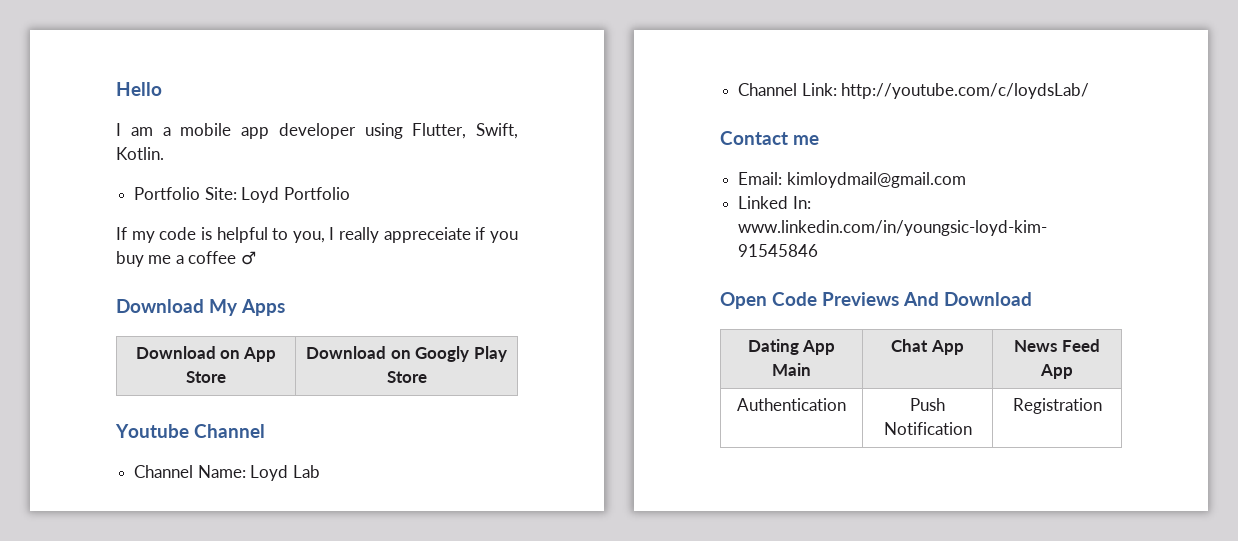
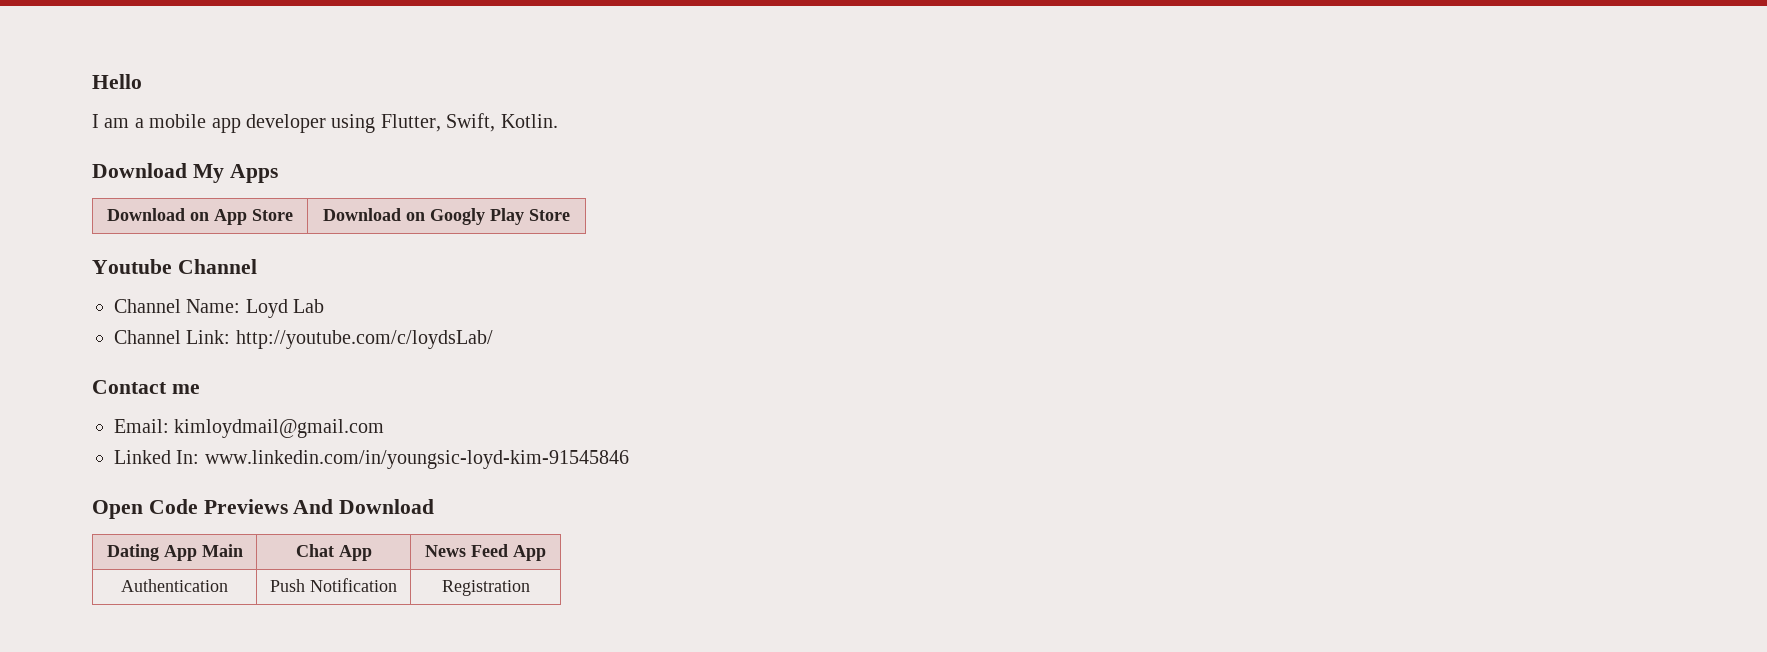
[134,187,350,203] [116,227,518,243] [116,251,256,267] // Portfolio Site: Loyd Portfolio // If my code is helpful to you, I really appreceiate if you buy me a coffee ♂ -> (558, 121) none

